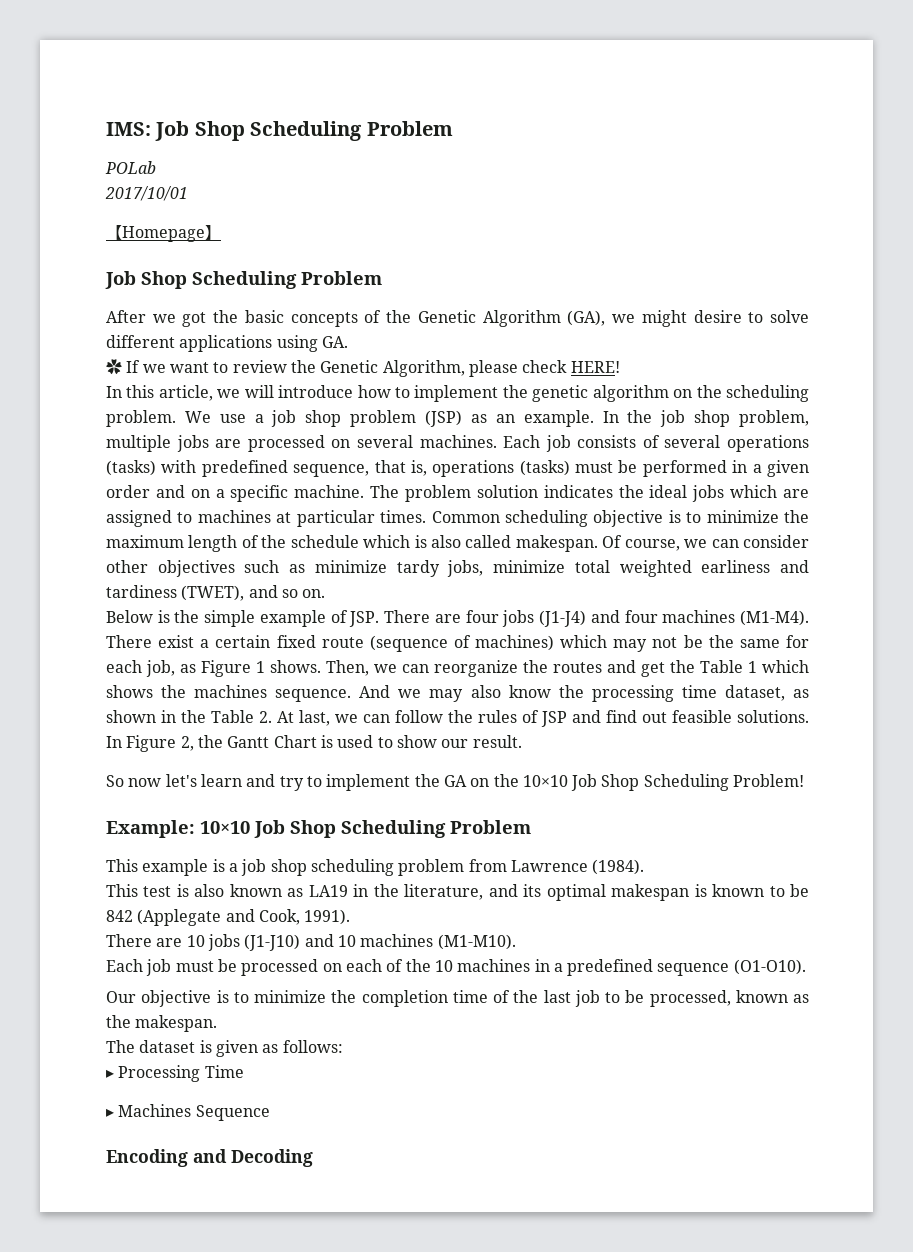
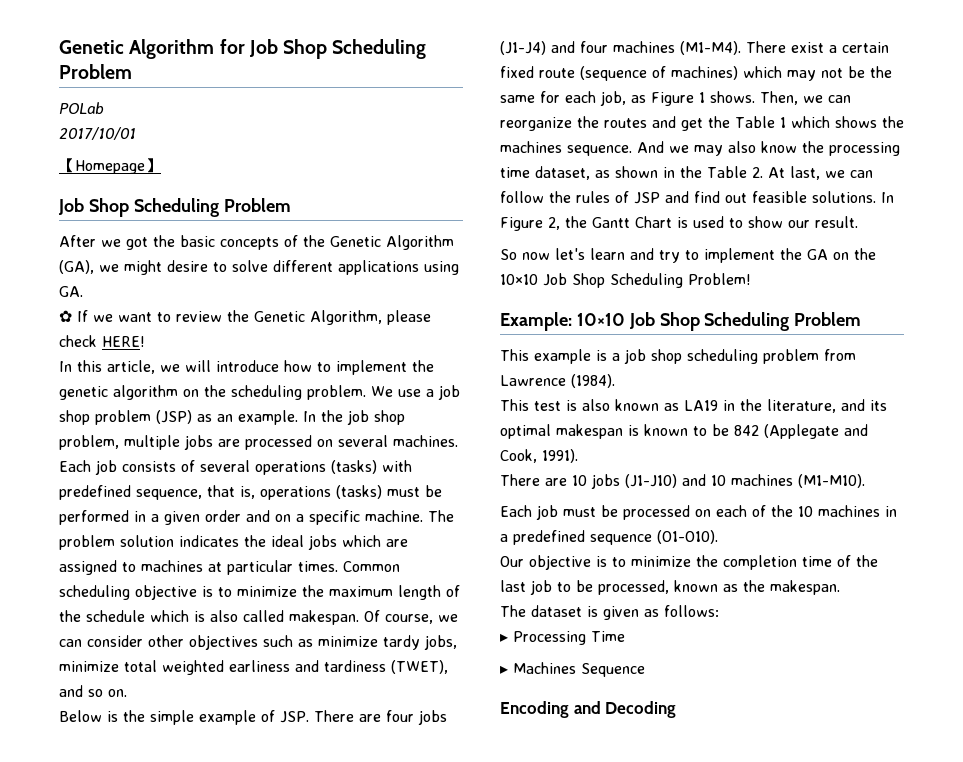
[106,122,151,136] IMS: -> [59,39,245,59] Genetic Algorithm for

